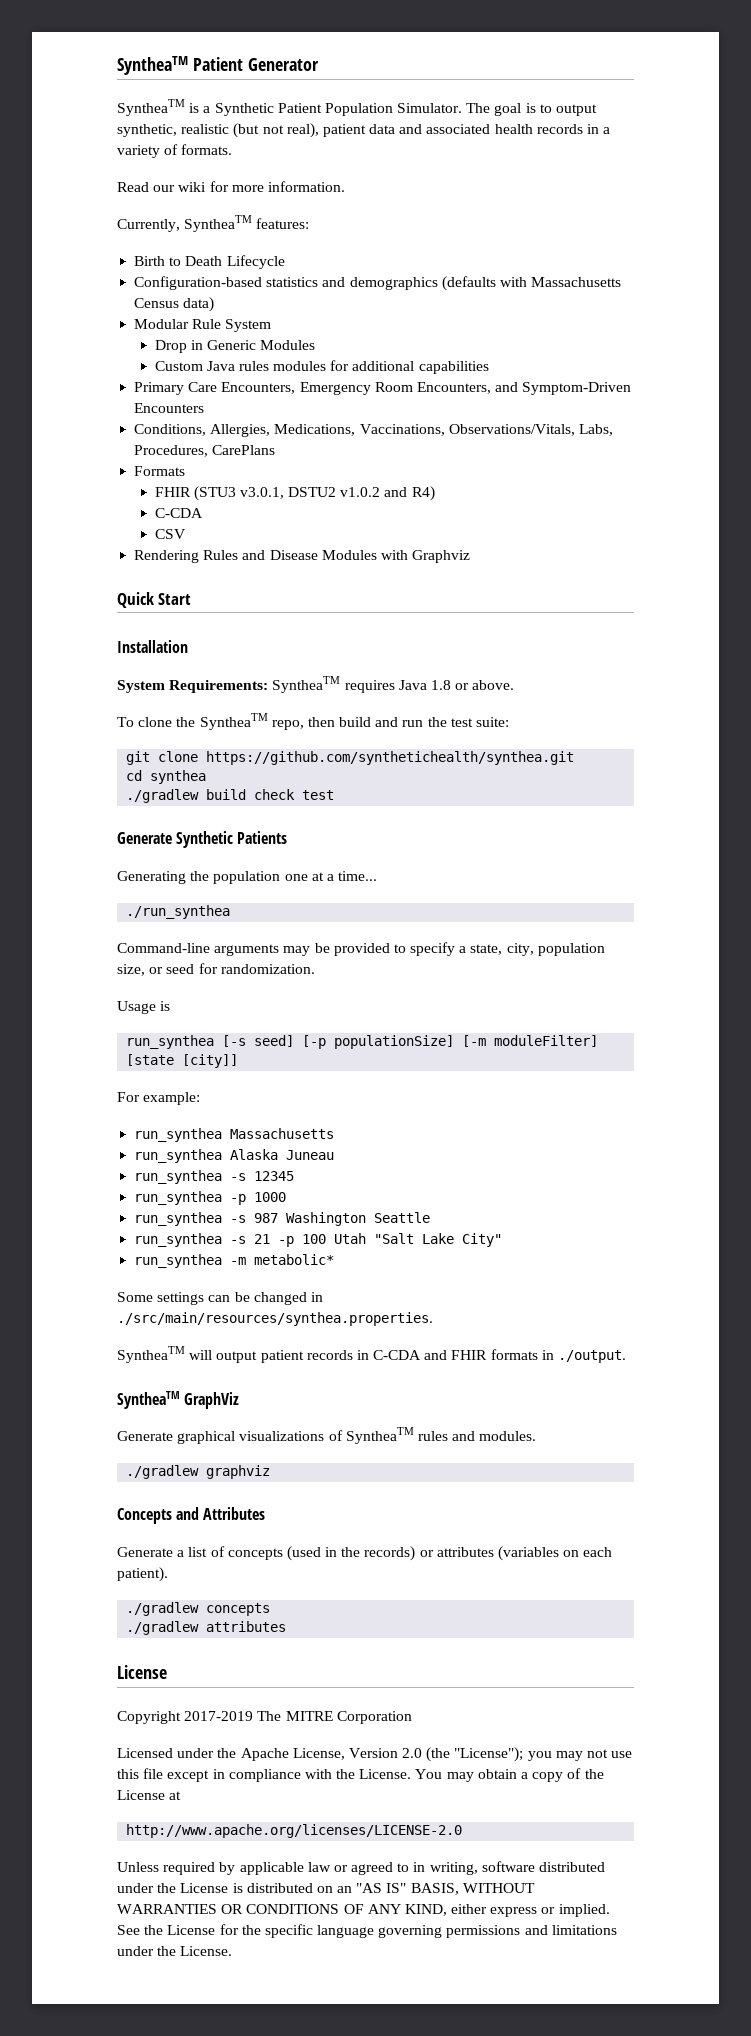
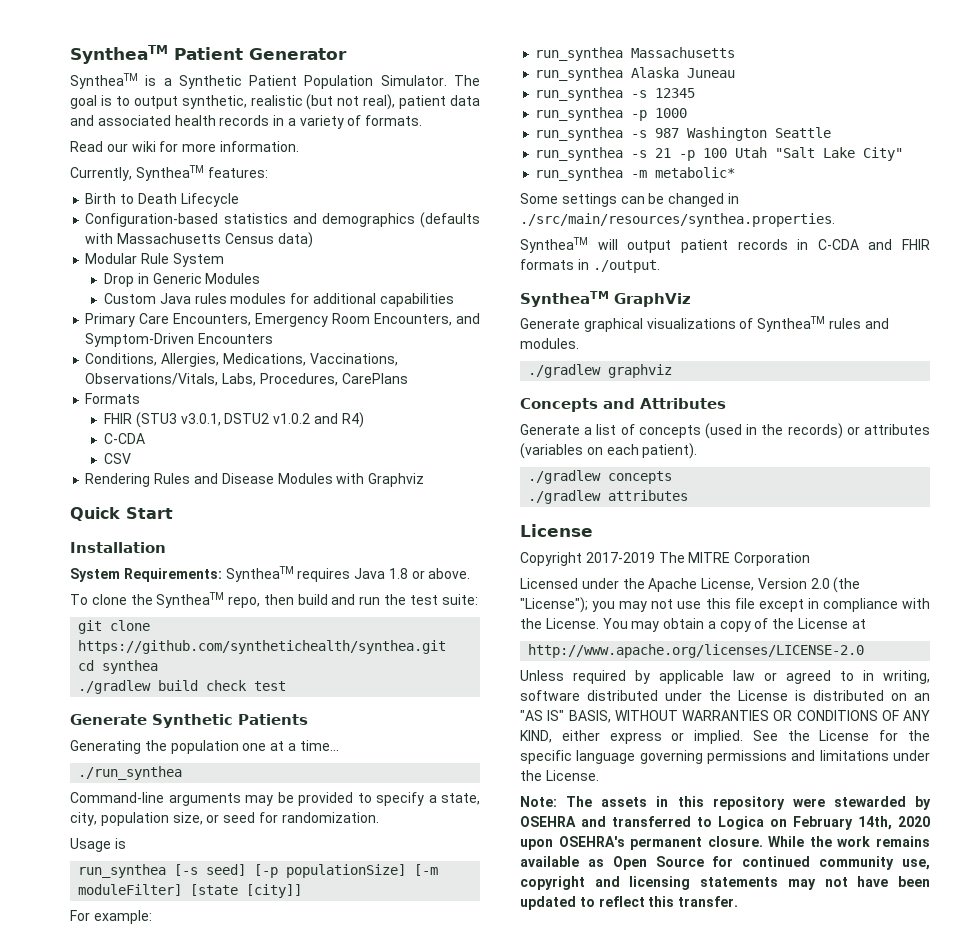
(233, 1951) none -> [520,796,931,810] [520,816,930,830] [520,836,930,850] [520,856,930,870] [520,876,930,890] [520,896,739,910] // Note: The assets in this repository were stewarded by OSEHRA and transferred to Logica on February 14th, 2020 upon OSEHRA's permanent closure. While the work remains available as Open Source for continued community use, copyright and licensing statements may not have been updated to reflect this transfer.

